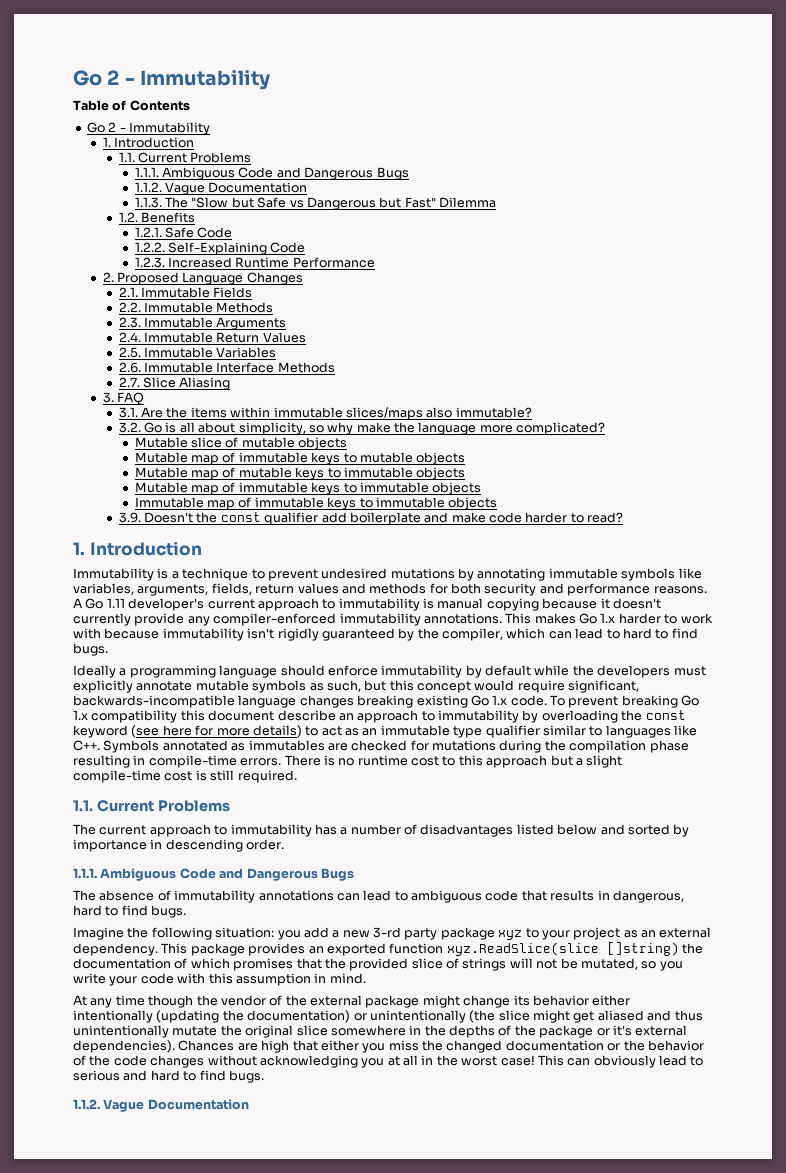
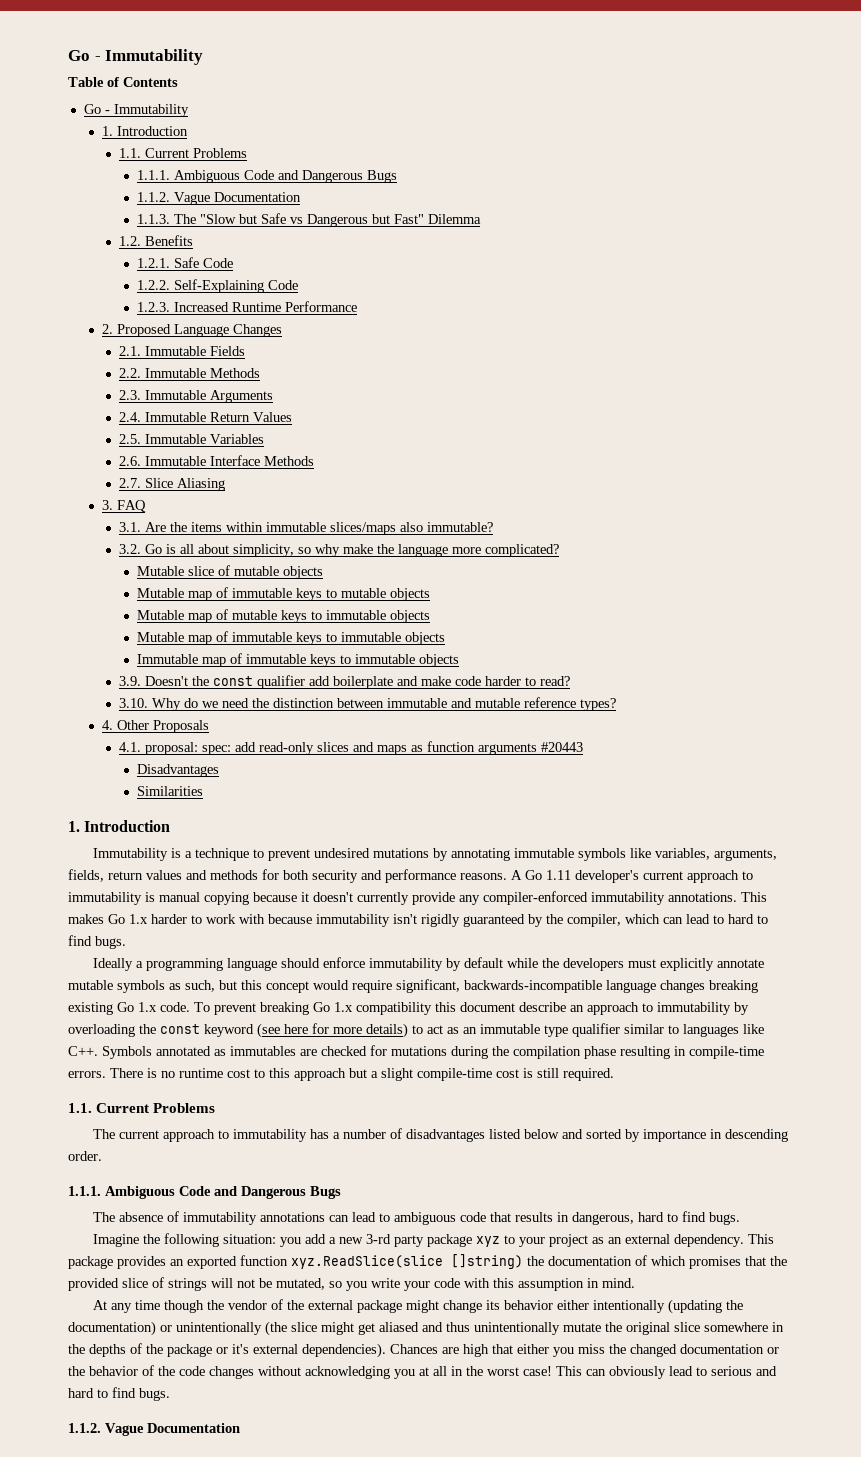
[73,70,120,86] Go 2 -> [68,50,90,61] Go
[108,122,117,132] 2 -> (101, 109) none
(624, 517) none -> [119,697,617,711] [101,720,209,733] [119,741,584,755] [136,764,219,777] [136,786,203,796] // 3.10. Why do we need the distinction between immutable and mutable reference types? // 4. Other Proposals // 4.1. proposal: spec: add read-only slices and maps as function arguments #20443 // Disadvantages // Similarities

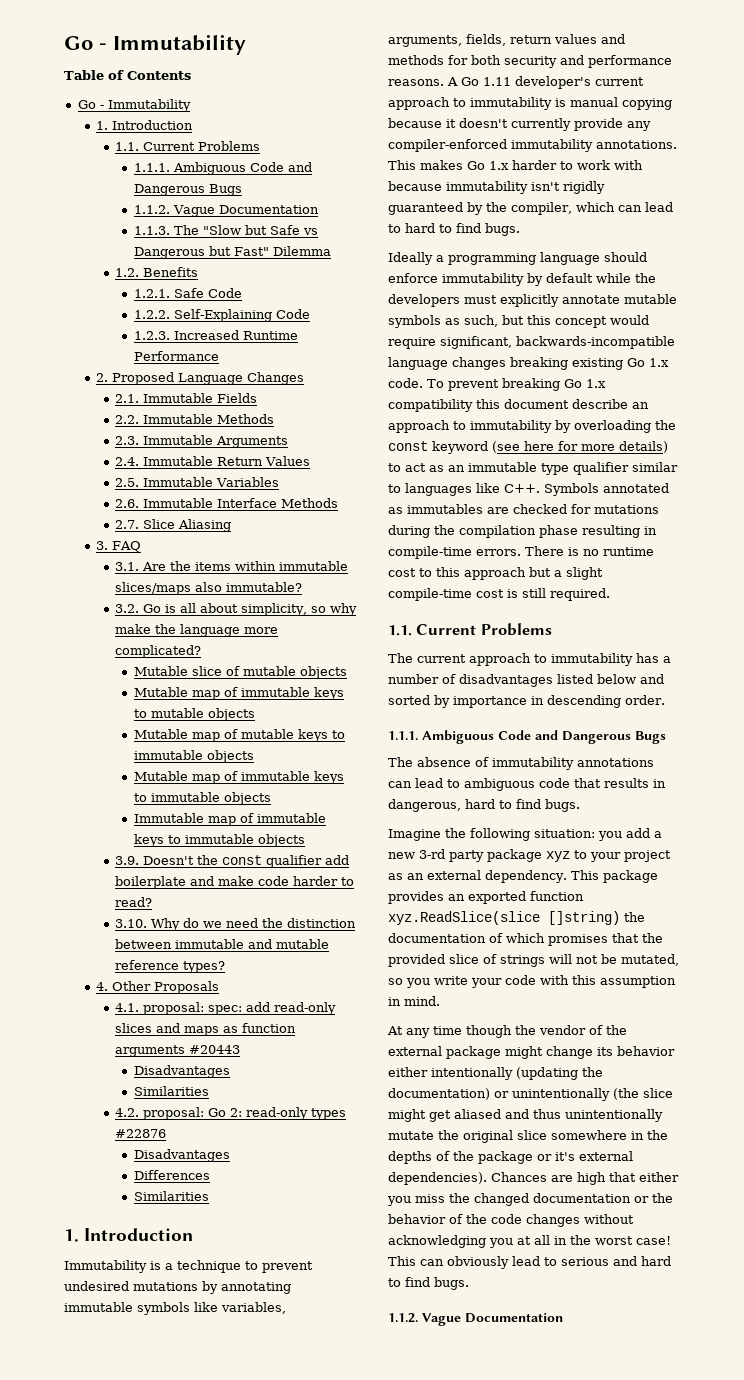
(203, 791) none -> [114,1107,346,1120] [114,1129,166,1138] [133,1149,230,1162] [133,1170,210,1180] [133,1191,209,1201] // 4.2. proposal: Go 2: read-only types #22876 // Disadvantages // Differences // Similarities

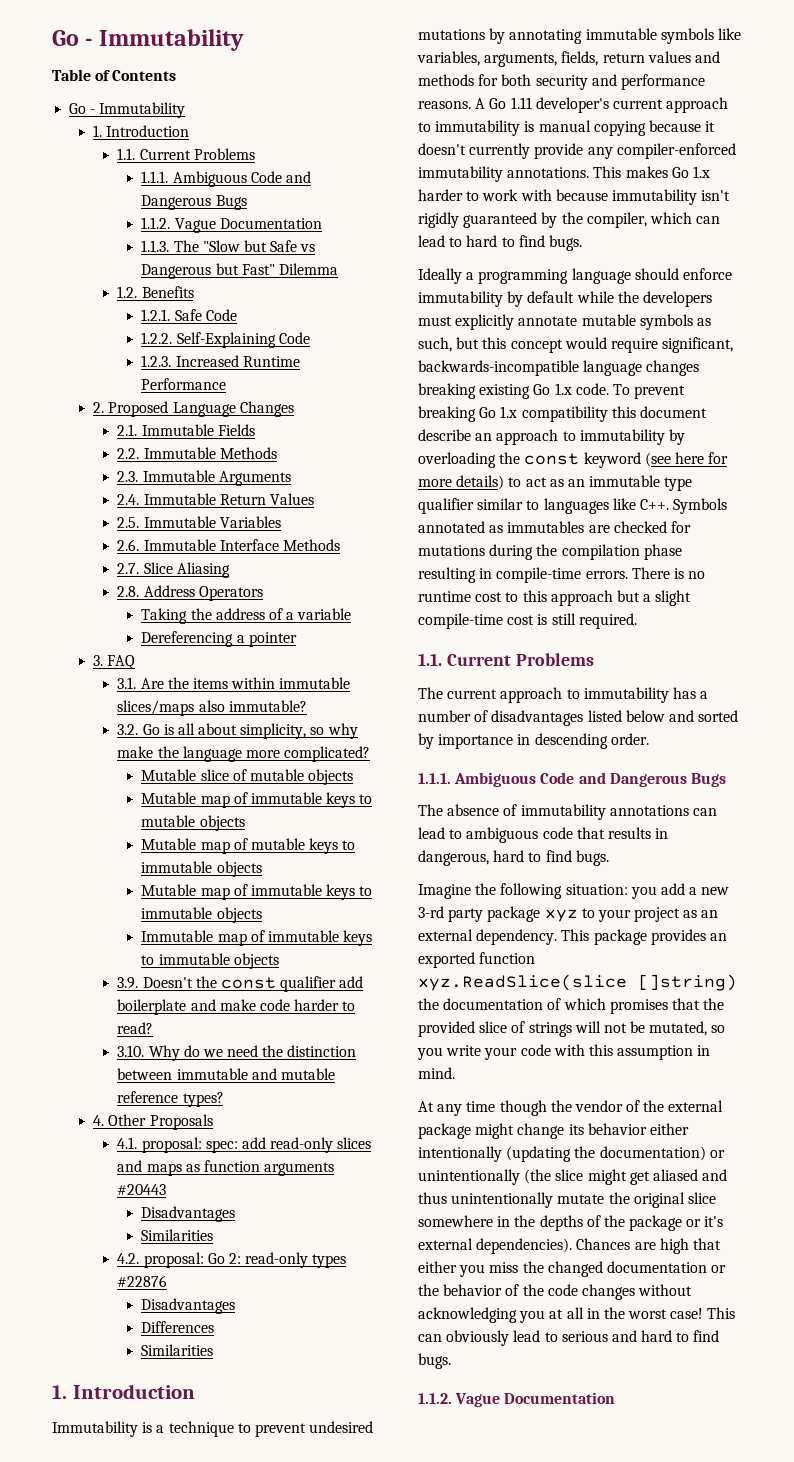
(231, 525) none -> [117,585,263,601] [141,608,352,624] [141,631,297,647] // 2.8. Address Operators // Taking the address of a variable // Dereferencing a pointer

